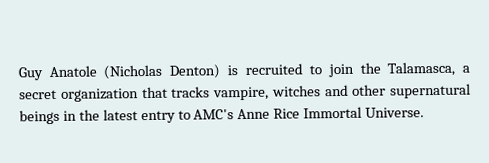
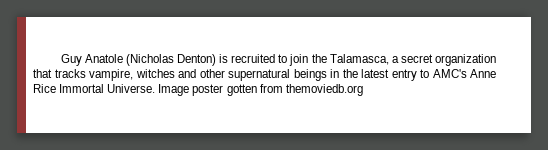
(425, 112) none -> [158,84,363,96] Image poster gotten from themoviedb.org

